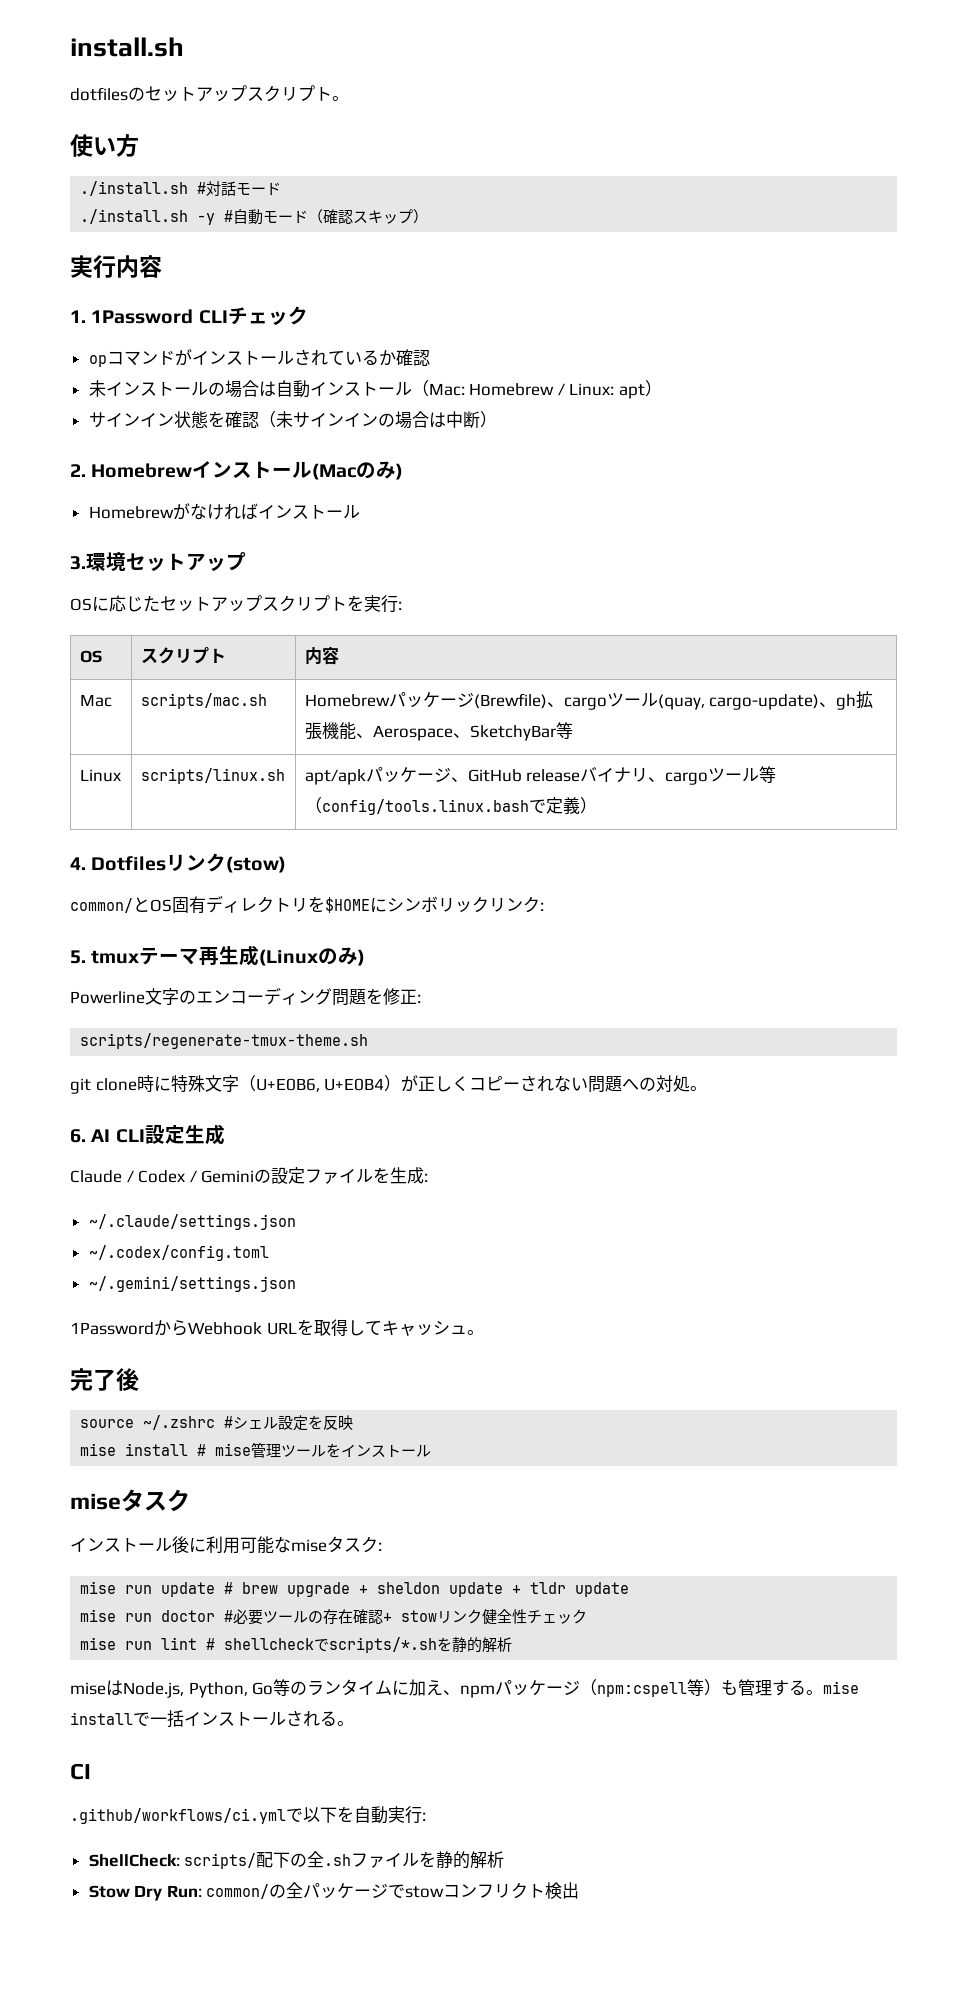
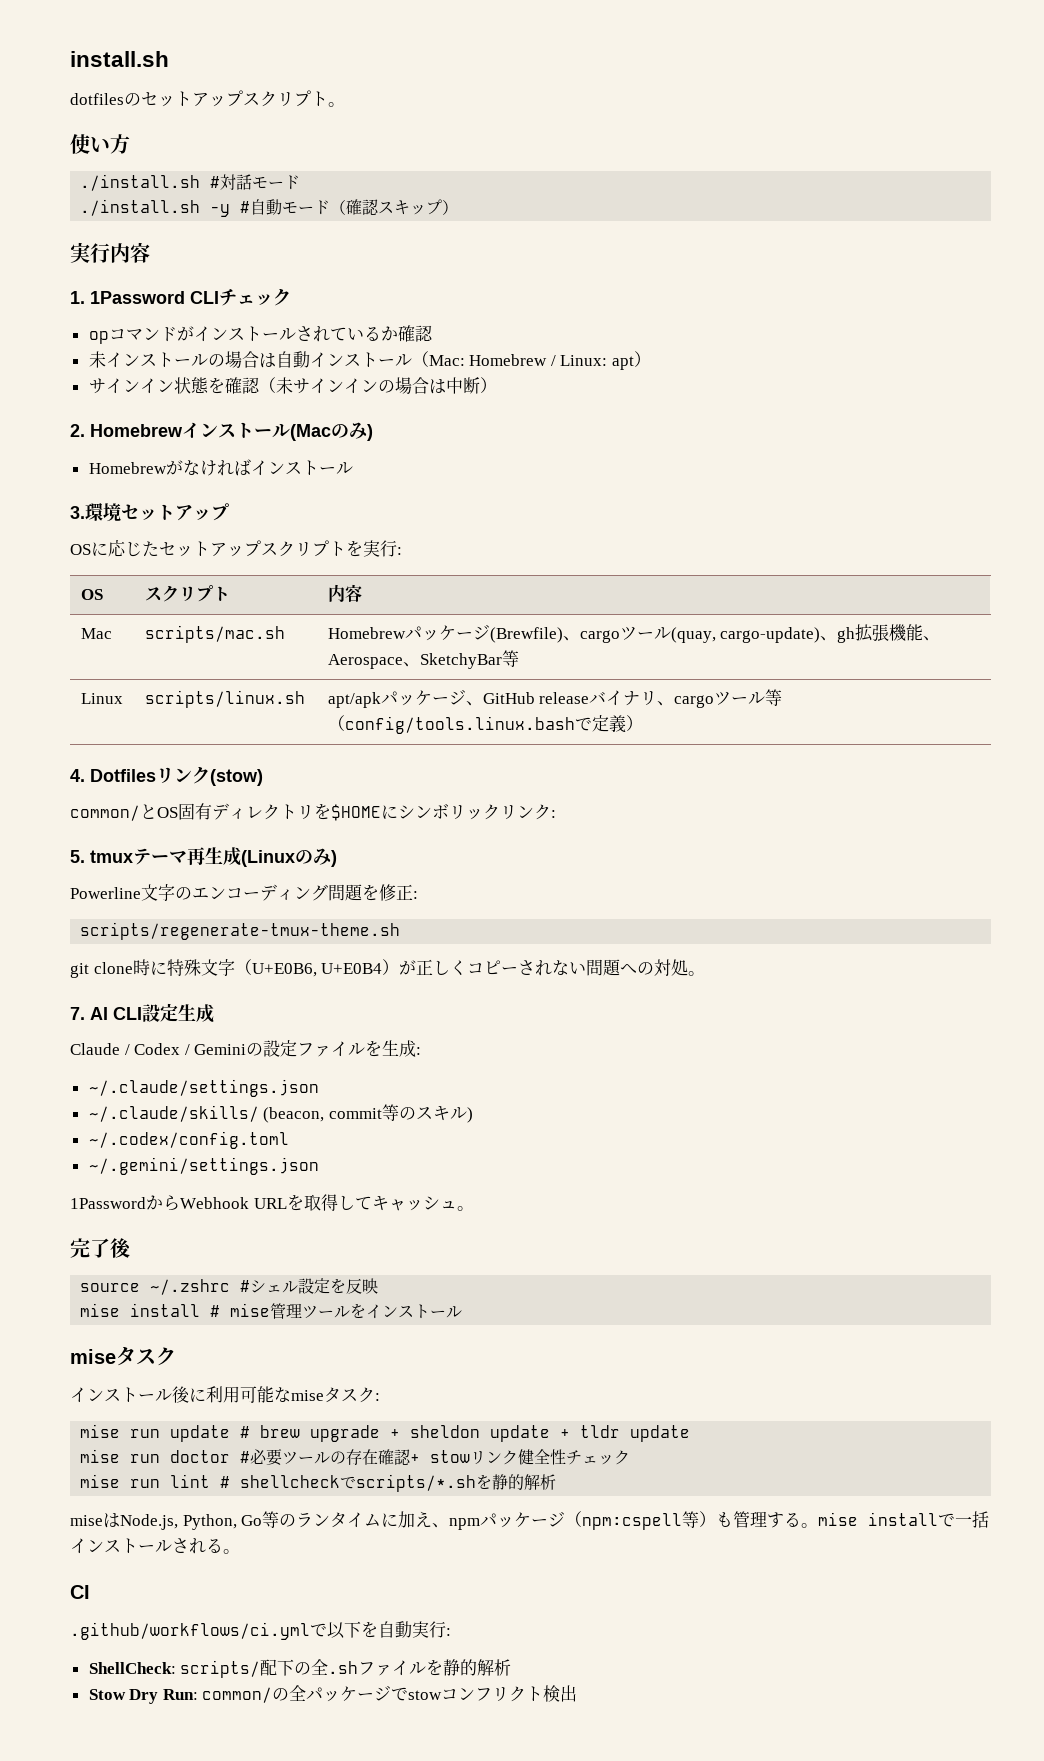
[70,1129,86,1143] 6. -> [70,1007,85,1020] 7.
(296, 1222) none -> [88,1104,473,1123] // ~/.claude/skills/ (beacon, commit等のスキル)

